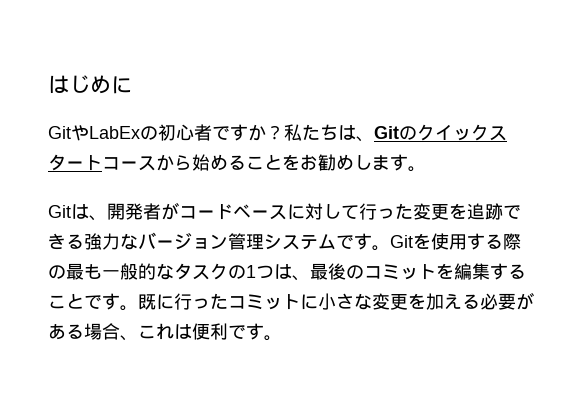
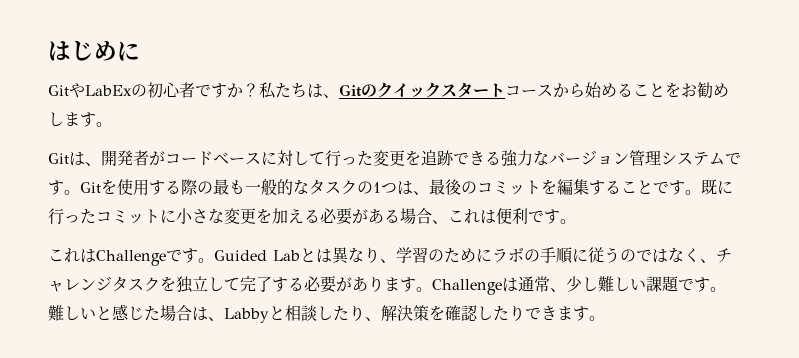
(282, 338) none -> [48,247,732,266] [48,276,726,295] [48,304,605,323] // これはChallengeです。Guided Labとは異なり、学習のためにラボの手順に従うのではなく、チャレンジタスクを独立して完了する必要があります。Challengeは通常、少し難しい課題です。難しいと感じた場合は、Labbyと相談したり、解決策を確認したりできます。

